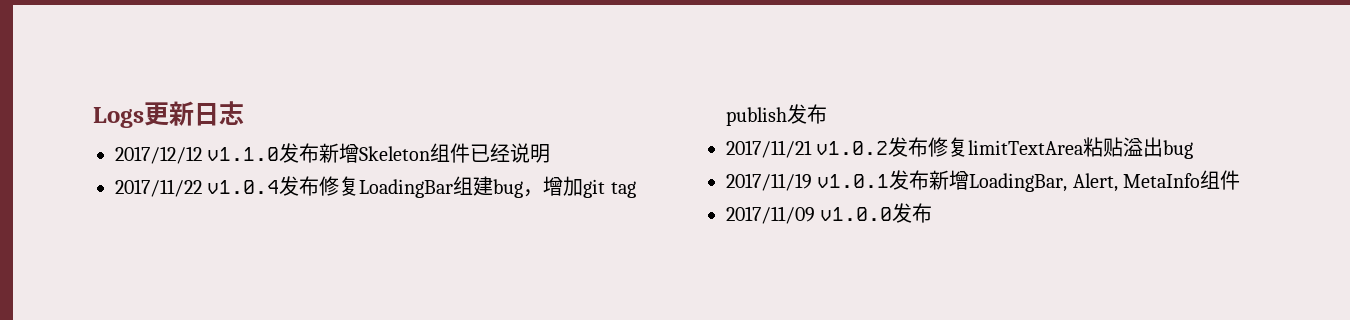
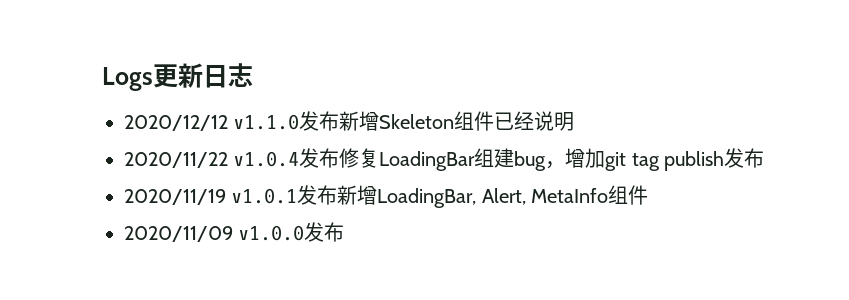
[115,146,202,164] 2017/12/12 -> [124,115,228,131] 2020/12/12
[115,179,202,197] 2017/11/22 -> [124,152,228,168] 2020/11/22
[726,137,1194,159] [726,173,812,191] 2017/11/21 v1.0.2发布修复limitTextArea粘贴溢出bug // 2017/11/19 -> [124,189,226,205] 2020/11/19
[726,206,815,224] 2017/11/09 -> [124,226,233,242] 2020/11/09

